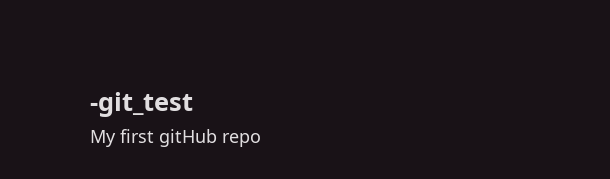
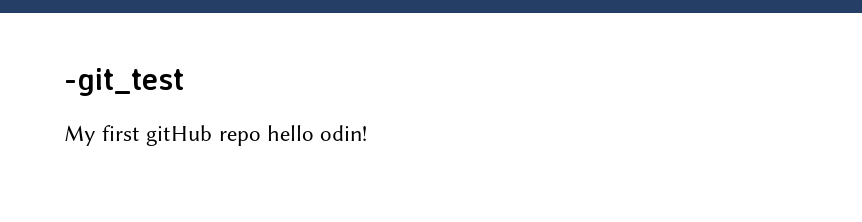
(261, 140) none -> [266,125,368,141] hello odin!

